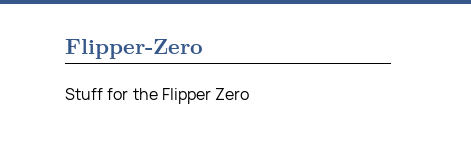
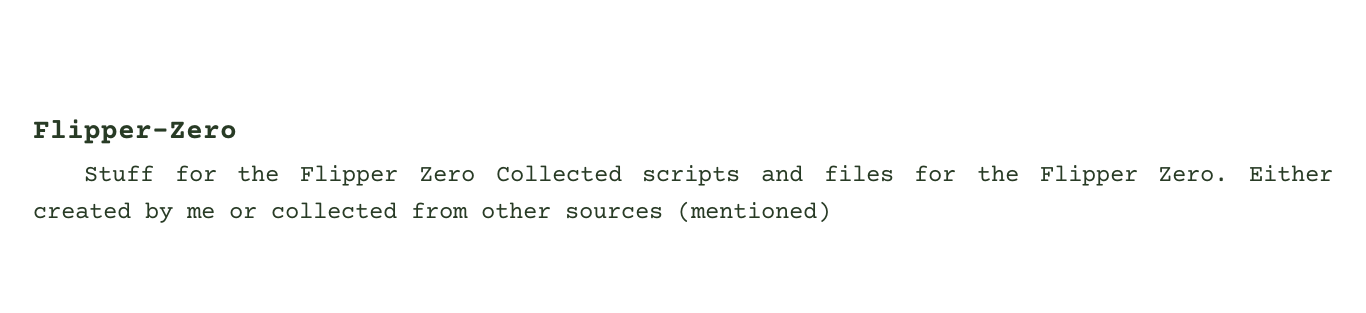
(250, 94) none -> [495,165,1333,186] [33,201,831,223] Collected scripts and files for the Flipper Zero. Either created by me or collected from other sources (mentioned)

